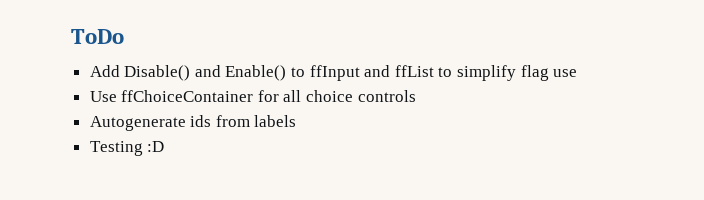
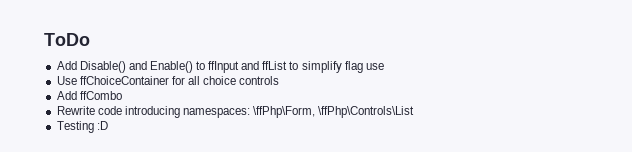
[89,115,297,131] Autogenerate ids from labels -> [56,91,122,100] [56,106,415,118] Add ffCombo // Rewrite code introducing namespaces: \ffPhp\Form, \ffPhp\Controls\List

